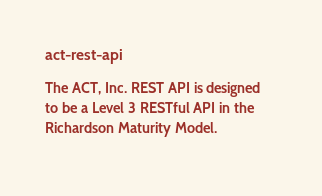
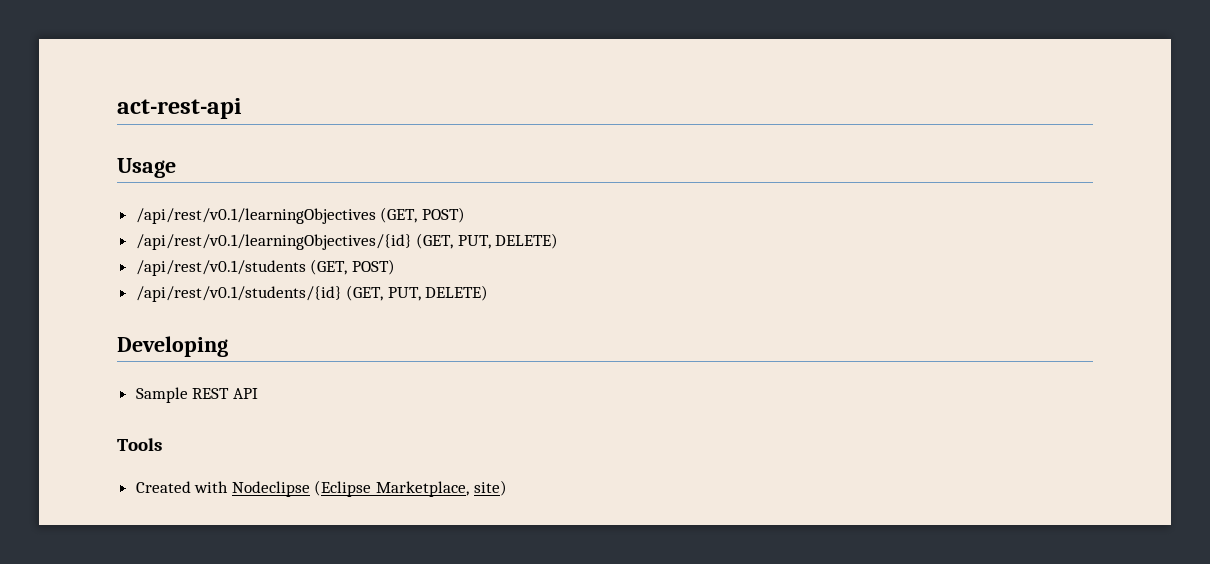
[45,82,261,97] [45,102,256,113] [45,122,217,137] The ACT, Inc. REST API is designed to be a Level 3 RESTful API in the Richardson Maturity Model. -> [117,158,176,178] [135,207,465,224] [135,233,559,250] [135,259,395,276] [135,285,489,302] [117,336,228,357] [135,387,258,403] [117,438,162,451] [135,480,507,497] Usage // /api/rest/v0.1/learningObjectives (GET, POST) // /api/rest/v0.1/learningObjectives/{id} (GET, PUT, DELETE) // /api/rest/v0.1/students (GET, POST) // /api/rest/v0.1/students/{id} (GET, PUT, DELETE) // Developing // Sample REST API // Tools // Created with Nodeclipse (Eclipse Marketplace, site)

